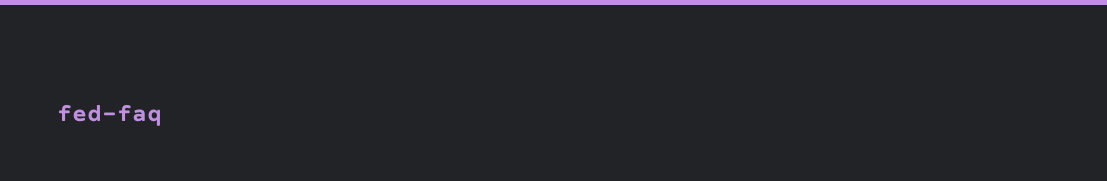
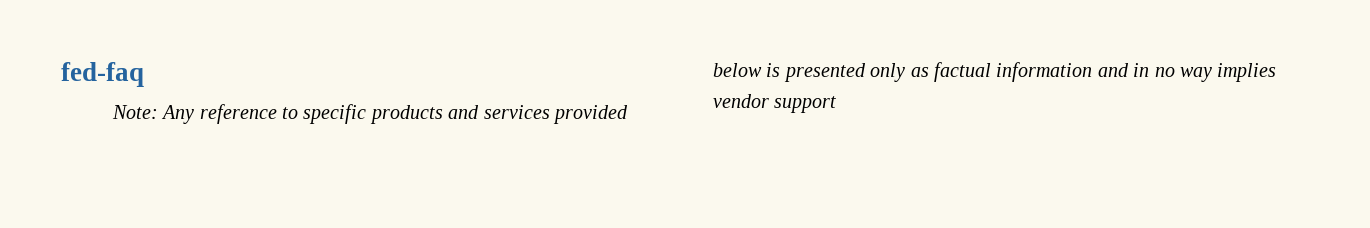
(162, 115) none -> [111,104,628,124] [713,62,1277,82] [713,94,837,113] // Note: Any reference to specific products and services provided below is presented only as factual information and in no way implies vendor support

